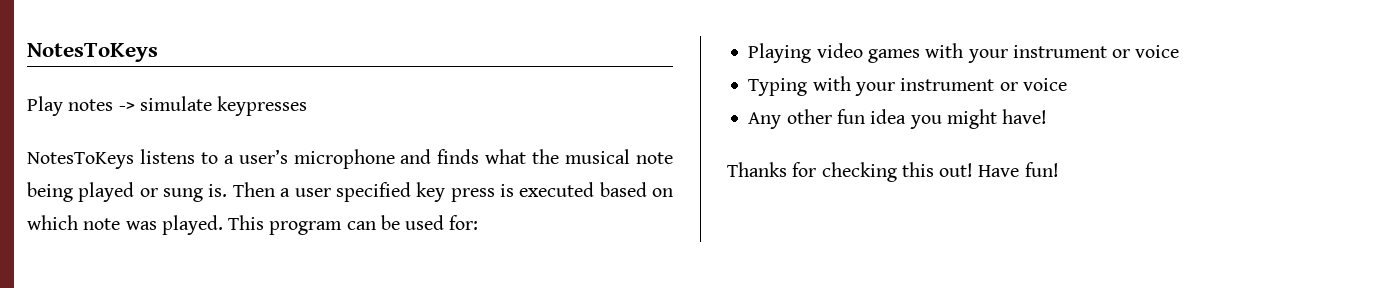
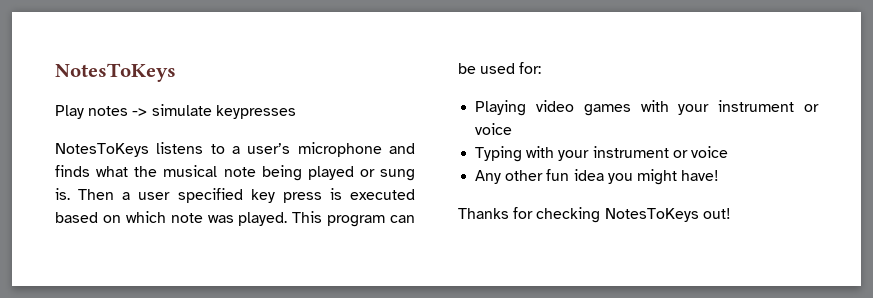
[901,162,1059,177] this out! Have fun! -> [604,208,731,222] NotesToKeys out!

